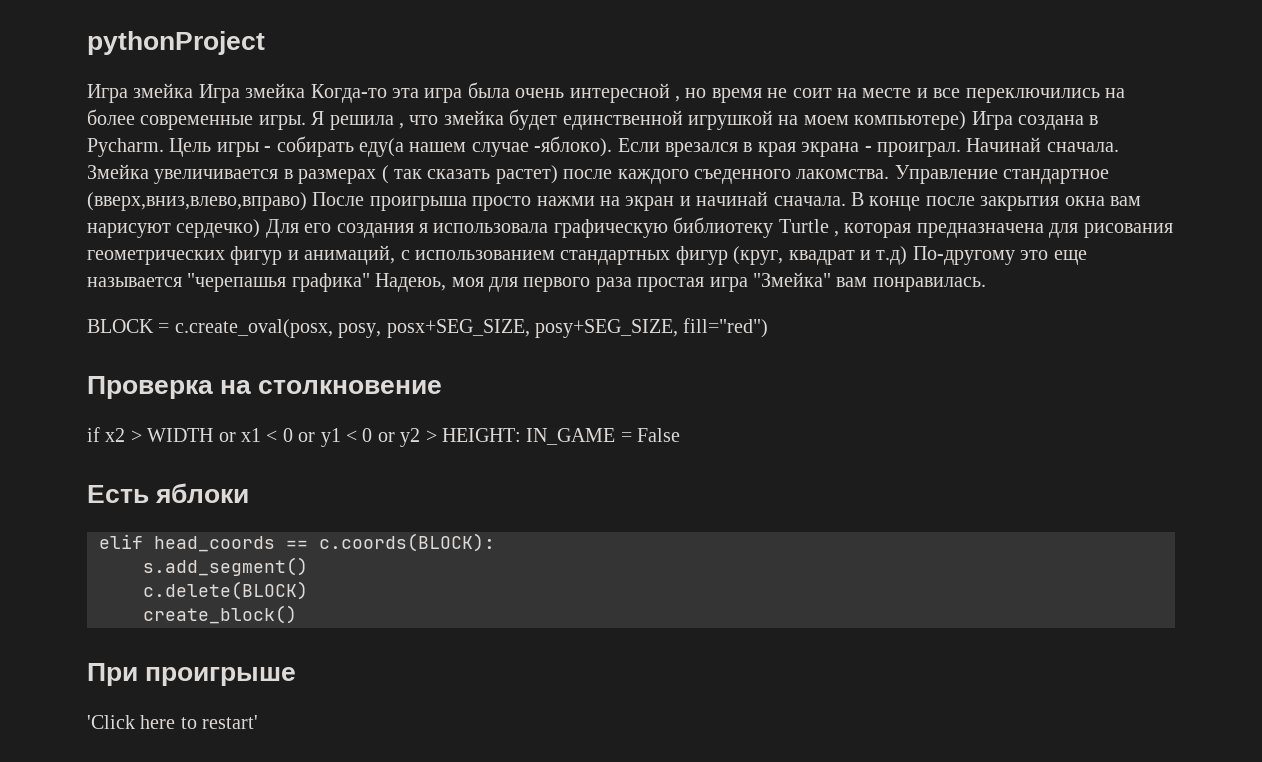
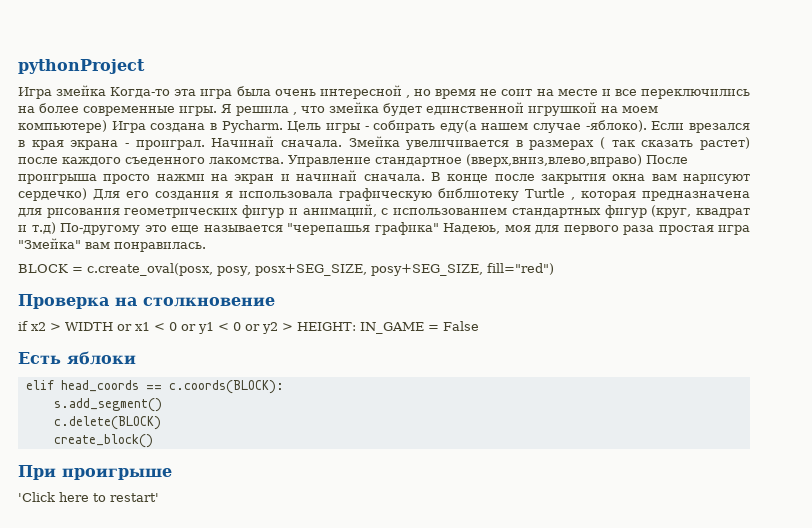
[198,83,306,103] Игра змейка -> (107, 90) none

